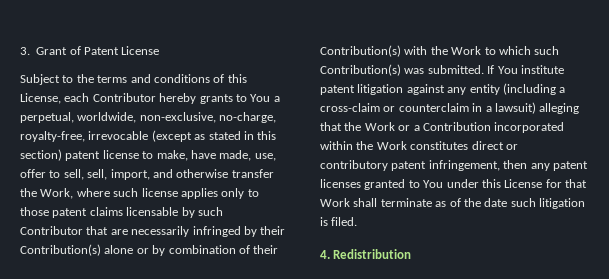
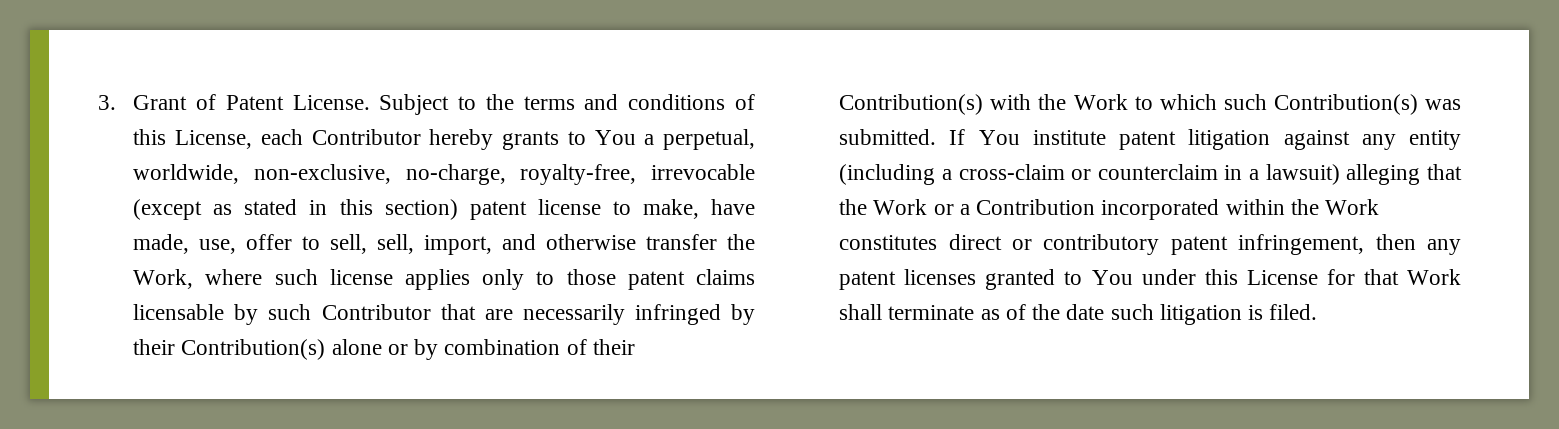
[121,46,160,55] License // -> [292,95,370,110] License.
[320,249,412,259] // 4. Redistribution -> (1318, 312) none

